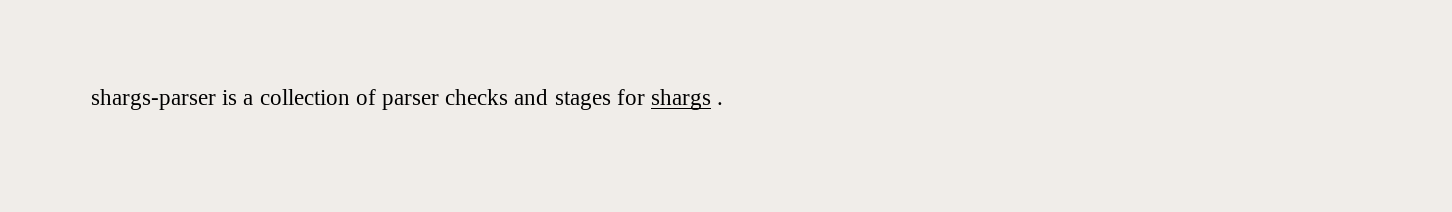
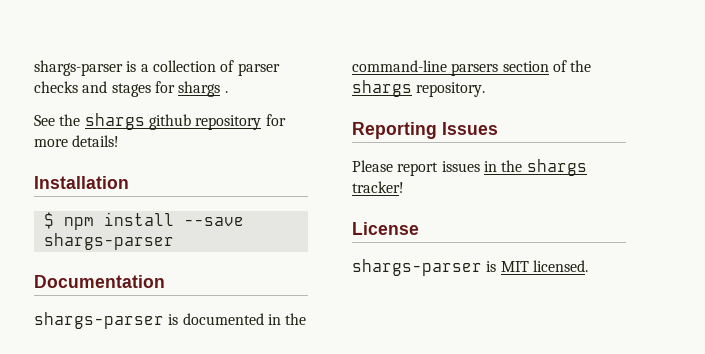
(724, 103) none -> [34,113,286,130] [34,135,120,147] [34,176,129,189] [43,212,244,230] [43,233,174,250] [34,275,165,288] [34,312,307,329] [352,60,592,76] [352,80,486,97] [352,122,498,139] [352,159,587,176] [352,181,404,193] [352,222,419,235] [352,259,588,276] // See the shargs github repository for more details! // Installation // $ npm install --save shargs-parser // Documentation // shargs-parser is documented in the command-line parsers section of the shargs repository. // Reporting Issues // Please report issues in the shargs tracker! // License // shargs-parser is MIT licensed.

